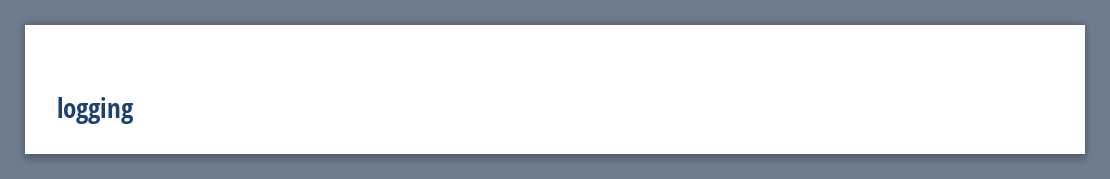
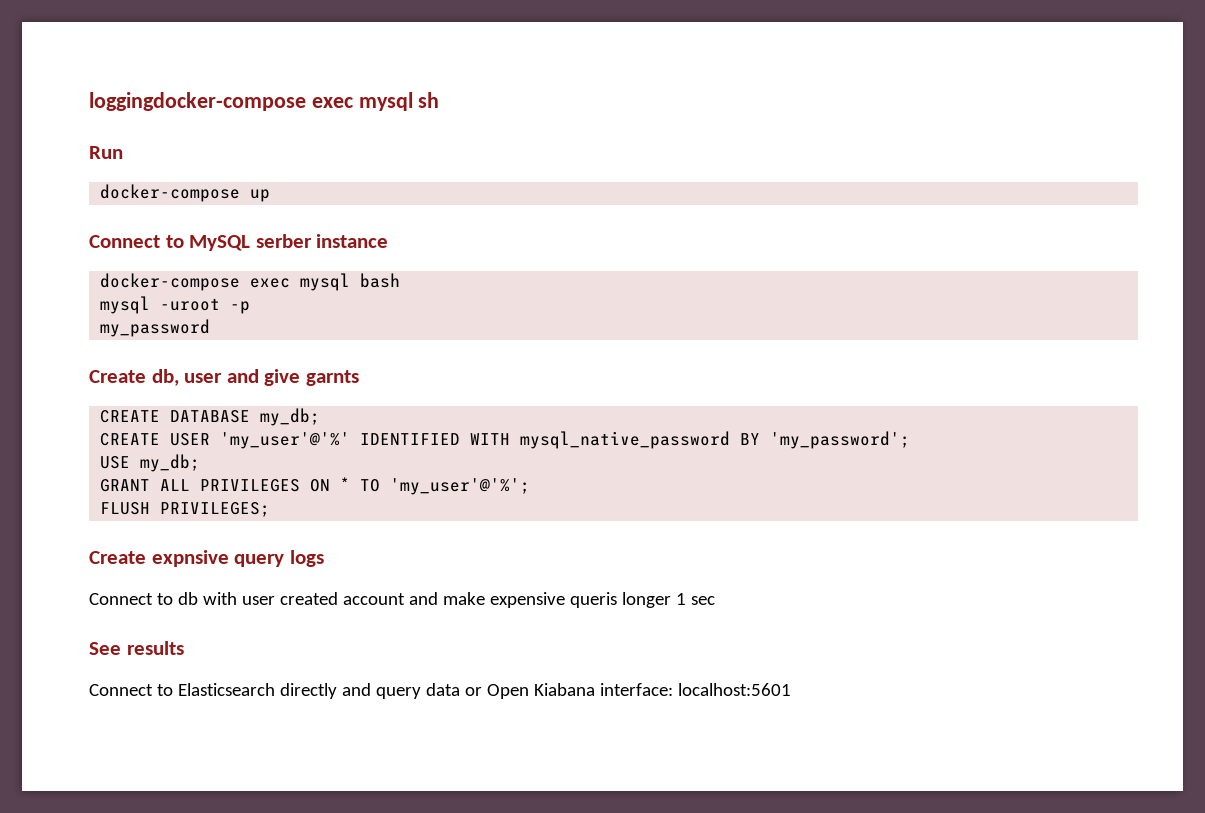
[57,97,134,124] logging -> [89,92,440,111] [89,146,123,159] [100,184,271,202] [89,234,389,251] [100,273,401,291] [100,296,251,314] [100,319,211,337] [89,369,359,386] [100,408,321,426] [100,431,911,449] [100,454,201,472] [100,477,531,495] [100,502,271,517] [89,550,324,567] [89,592,715,608] [89,641,184,655] [89,683,791,699] loggingdocker-compose exec mysql sh // Run // docker-compose up // Connect to MySQL serber instance // docker-compose exec mysql bash // mysql -uroot -p // my_password // Create db, user and give garnts // CREATE DATABASE my_db; // CREATE USER 'my_user'@'%' IDENTIFIED WITH mysql_native_password BY 'my_password'; // USE my_db; // GRANT ALL PRIVILEGES ON * TO 'my_user'@'%'; // FLUSH PRIVILEGES; // Create expnsive query logs // Connect to db with user created account and make expensive queris longer 1 sec // See results // Connect to Elasticsearch directly and query data or Open Kiabana interface: localhost:5601

